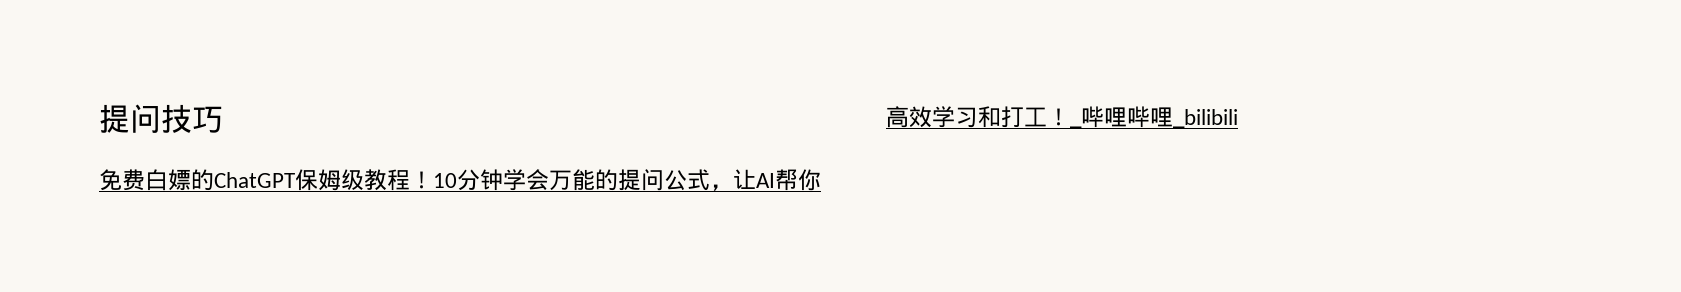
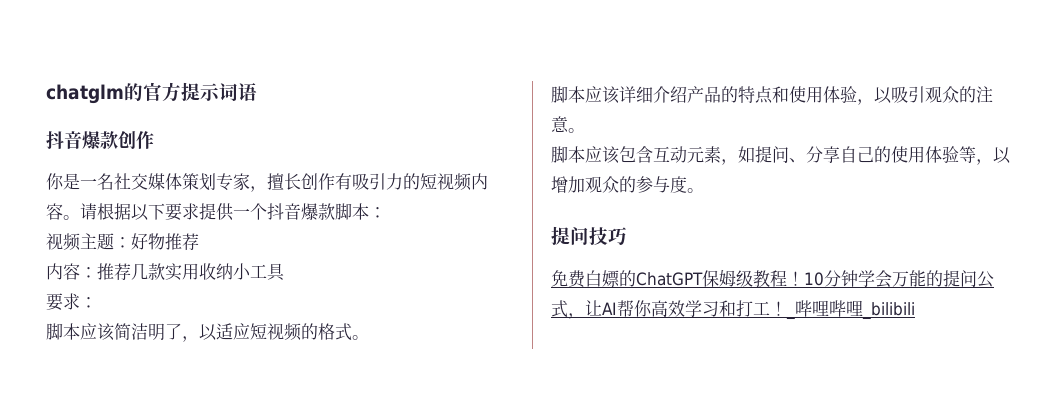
(99, 118) none -> [46,82,257,104] [46,130,154,149] [46,173,488,192] [46,203,386,221] [46,233,199,251] [46,263,285,281] [46,293,97,311] [46,323,369,342] [551,86,993,105] [551,116,585,133] [551,146,1011,165] [551,176,704,193] chatglm的官方提示词语 // 抖音爆款创作 // 你是一名社交媒体策划专家，擅长创作有吸引力的短视频内容。请根据以下要求提供一个抖音爆款脚本： // 视频主题：好物推荐 // 内容：推荐几款实用收纳小工具 // 要求： // 脚本应该简洁明了，以适应短视频的格式。 // 脚本应该详细介绍产品的特点和使用体验，以吸引观众的注意。 // 脚本应该包含互动元素，如提问、分享自己的使用体验等，以增加观众的参与度。 //

